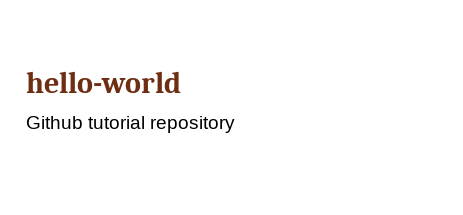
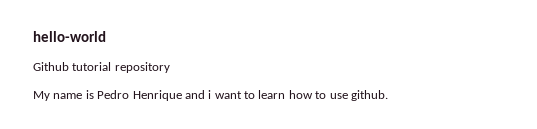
(236, 124) none -> [33,90,388,101] // My name is Pedro Henrique and i want to learn how to use github.

